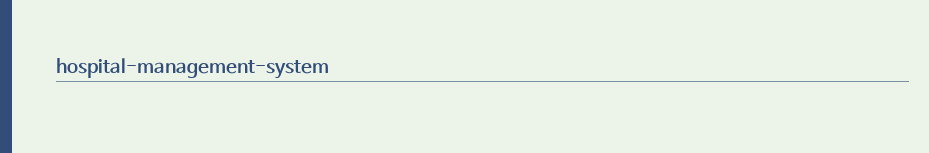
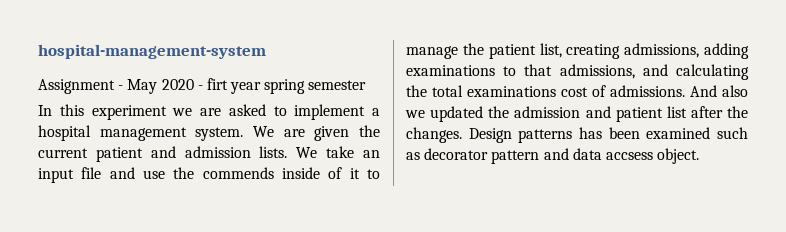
(329, 68) none -> [38,78,367,94] [38,104,380,120] [38,125,380,141] [38,146,380,162] [38,167,380,183] [406,43,749,59] [406,64,749,80] [406,85,748,97] [405,106,748,122] [406,127,748,143] [406,148,700,164] // Assignment - May 2020 - firt year spring semester // In this experiment we are asked to implement a hospital management system. We are given the current patient and admission lists. We take an input file and use the commends inside of it to manage the patient list, creating admissions, adding examinations to that admissions, and calculating the total examinations cost of admissions. And also we updated the admission and patient list after the changes. Design patterns has been examined such as decorator pattern and data accsess object.

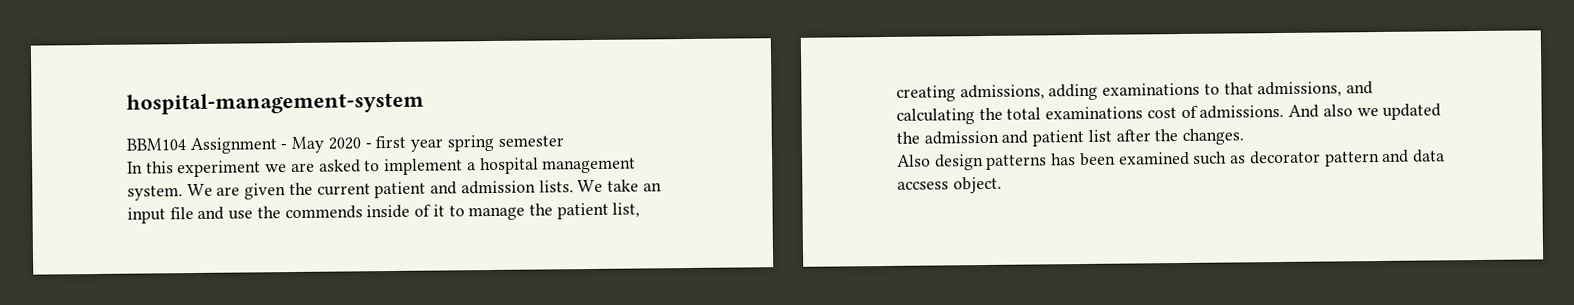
(266, 51) none -> [126,138,186,151] BBM104
[206,78,228,90] firt -> [375,135,407,149] first
[468,128,512,143] Design -> [897,154,984,171] // Also design

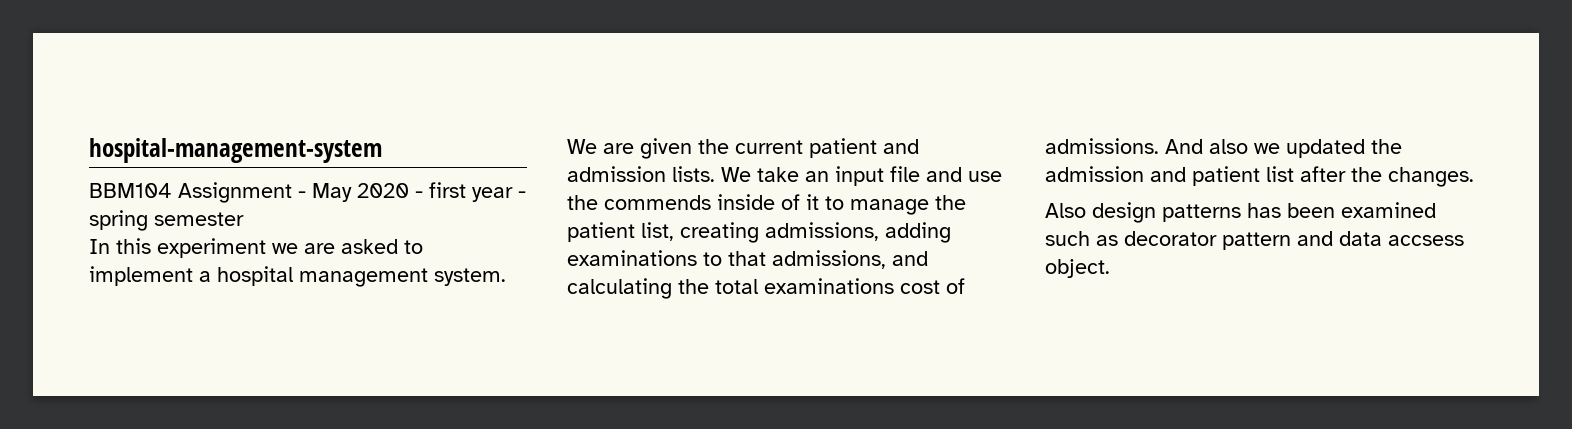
(444, 145) none -> [518,191,526,198] -

